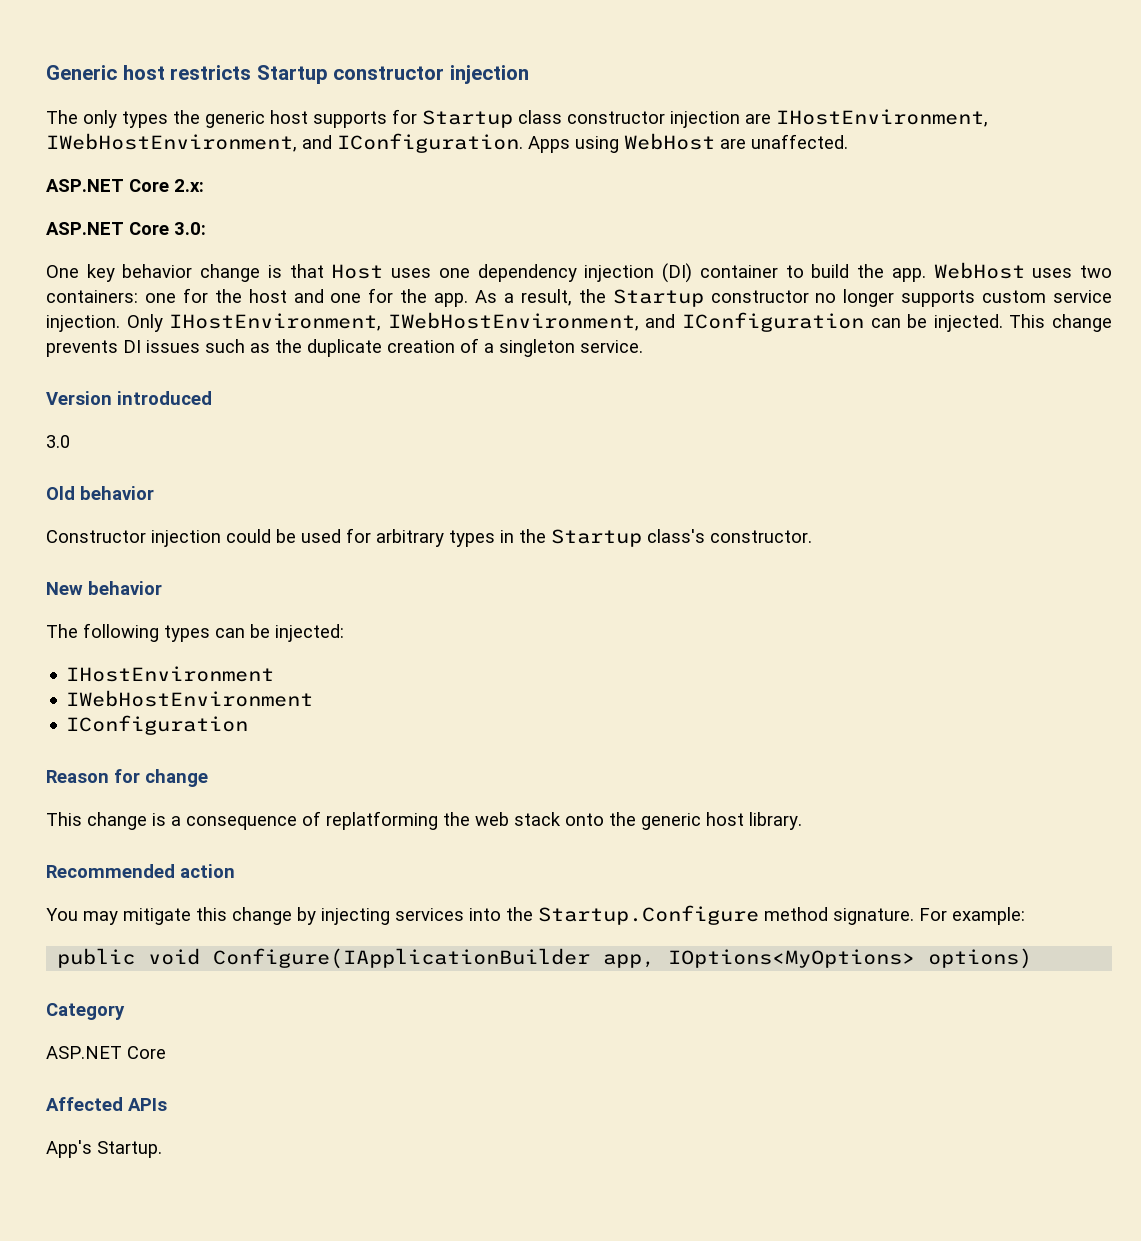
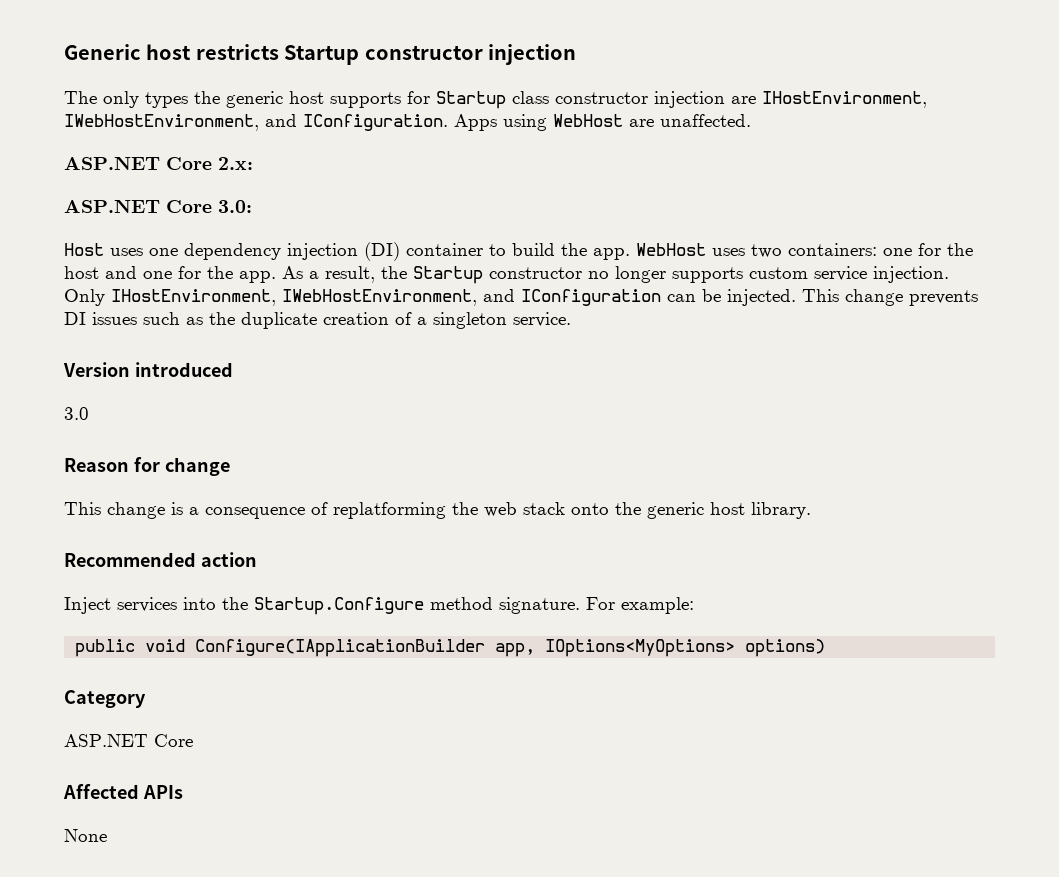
[46,264,324,282] One key behavior change is that -> (252, 206) none
[46,486,154,500] [46,528,812,547] [46,581,162,595] [46,623,344,642] [66,666,275,682] [66,690,314,707] [66,715,249,735] // Old behavior // Constructor injection could be used for arbitrary types in the Startup class's constructor. // New behavior // The following types can be injected: // IHostEnvironment // IWebHostEnvironment // IConfiguration -> (89, 413) none
[46,907,390,925] You may mitigate this change by injecting -> [64,597,111,614] Inject
[46,1140,162,1158] // App's Startup. -> [64,829,107,842] // None

